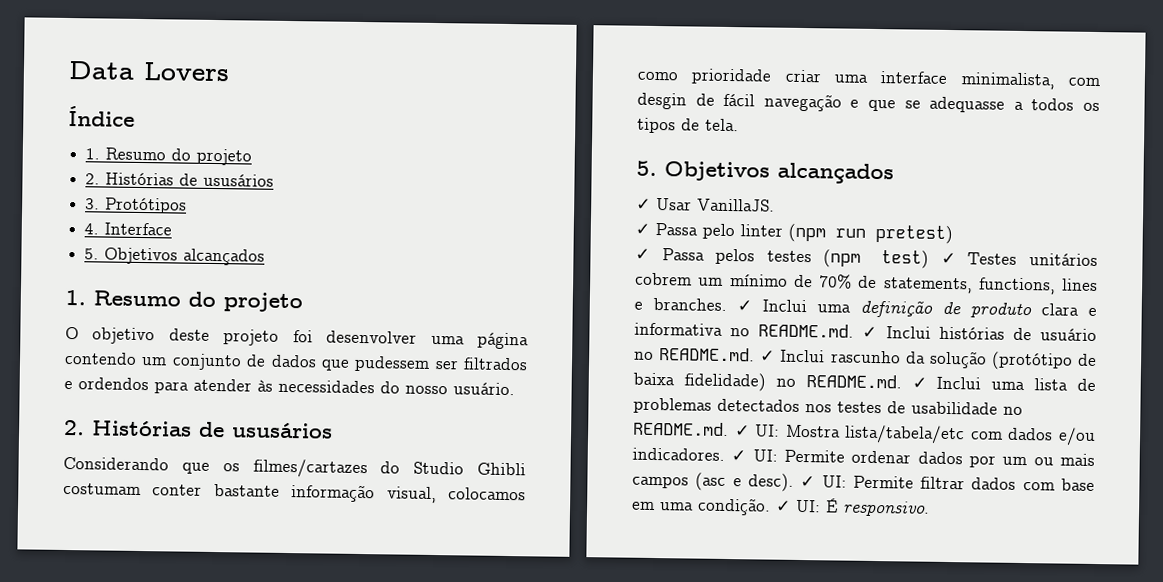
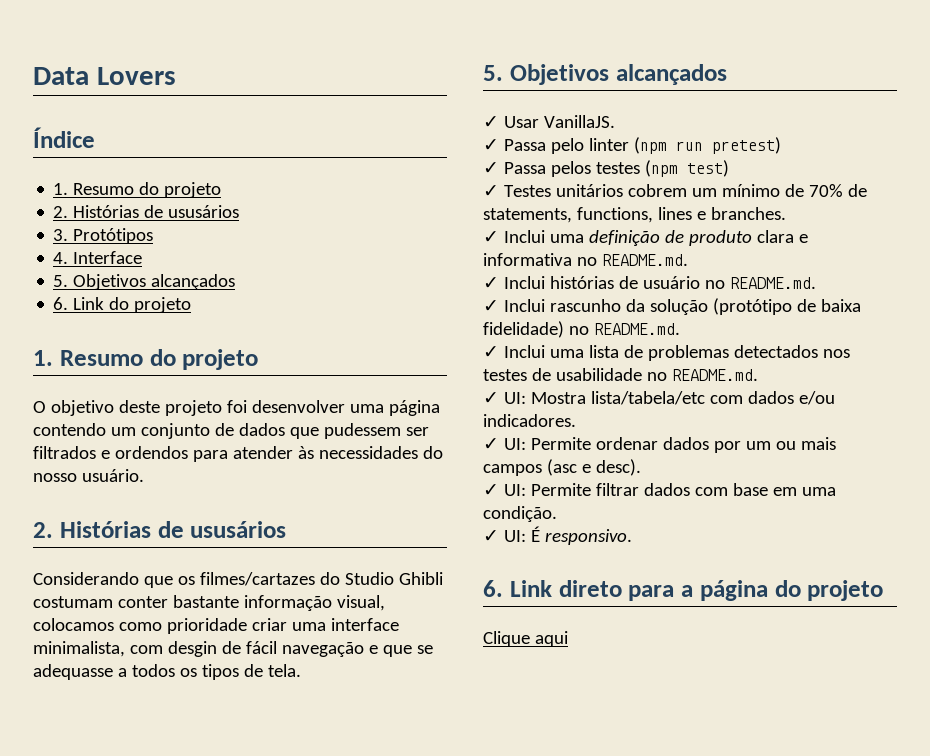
(266, 257) none -> [53,297,192,313] // 6. Link do projeto
(930, 259) none -> (729, 168) //
(727, 304) none -> (786, 213) //
(855, 330) none -> (688, 260) //
(756, 354) none -> (816, 283) //
(902, 381) none -> (680, 329) //
(729, 429) none -> (758, 375) //
(725, 454) none -> (576, 420) //
(794, 482) none -> (641, 467) //
(771, 506) none -> (557, 514) //
(930, 508) none -> [483,580,884,601] [483,631,568,647] // 6. Link direto para a página do projeto // Clique aqui

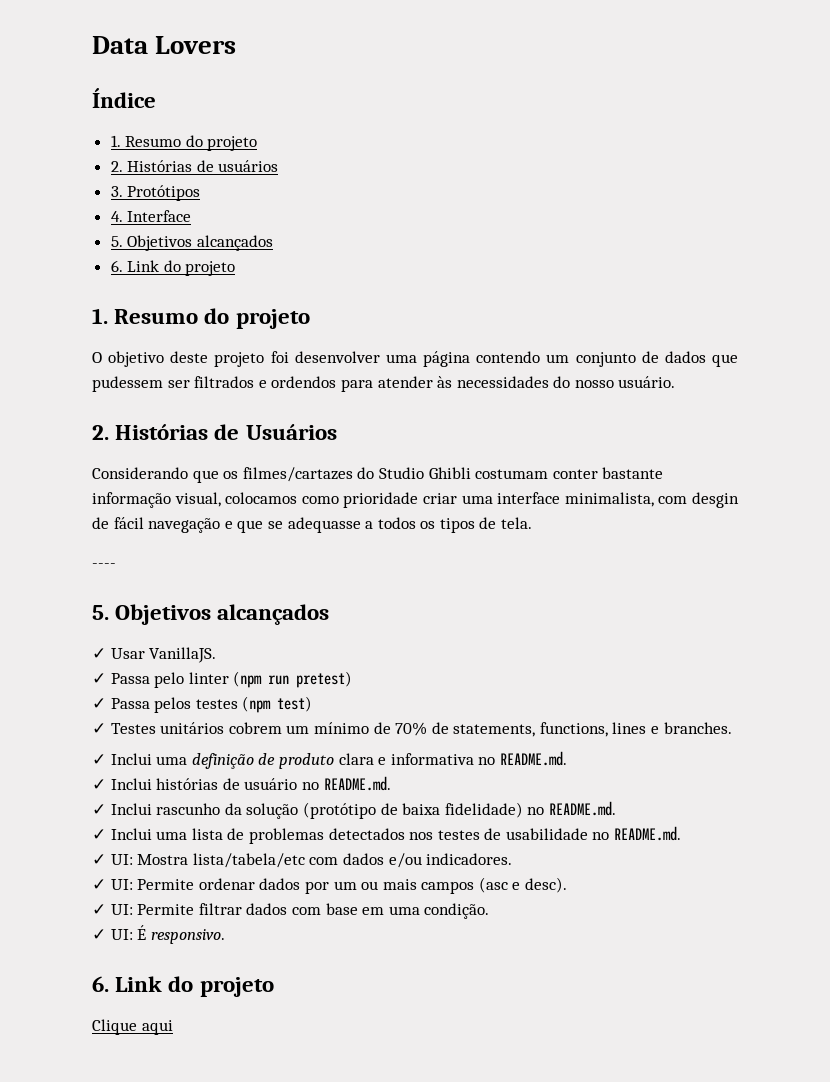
[168,205,240,218] ususários -> [218,160,279,172] usuários
[190,521,287,538] ususários -> [245,424,337,440] Usuários
(301, 670) none -> [92,563,116,568] // ----
[558,580,768,601] direto para a página -> (163, 984) none

